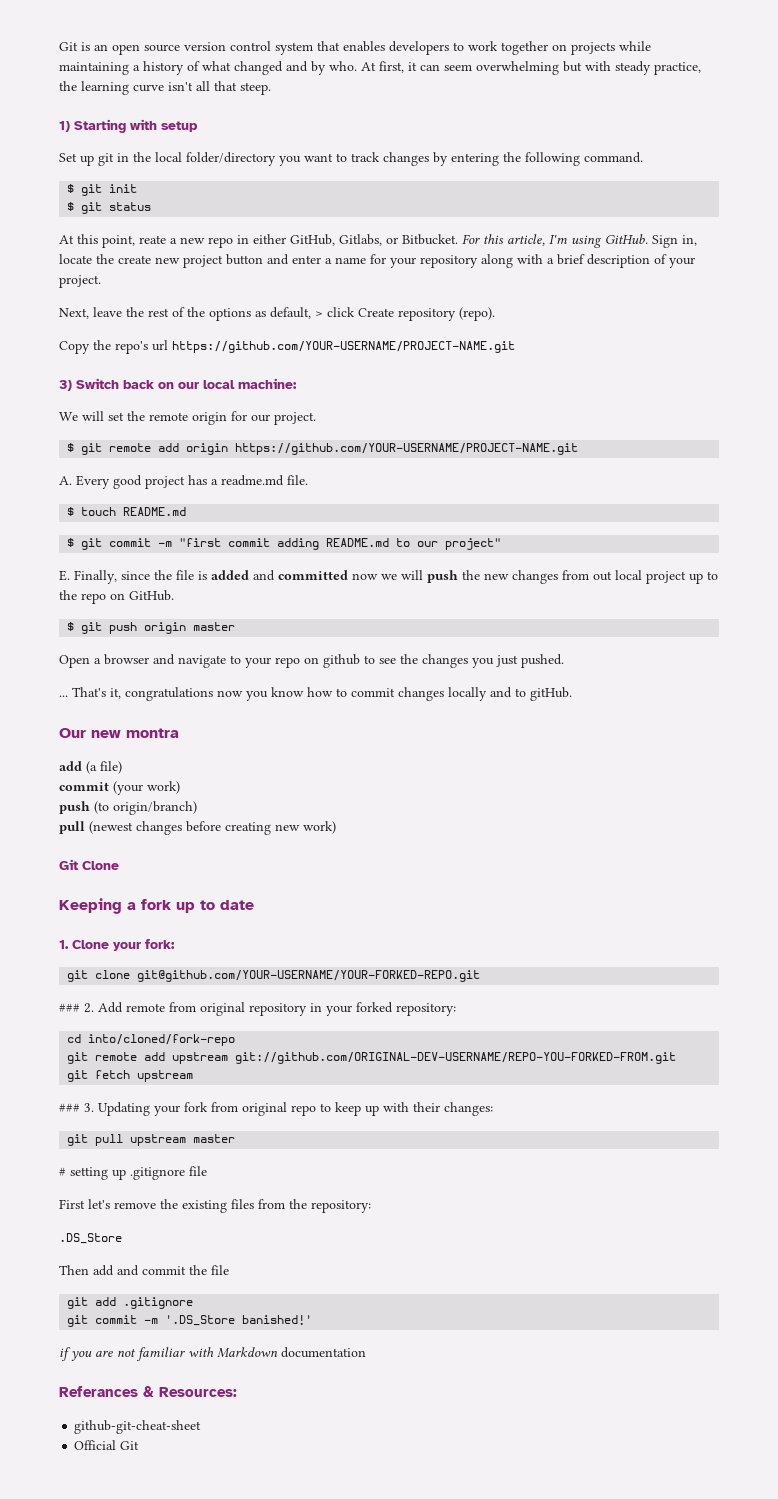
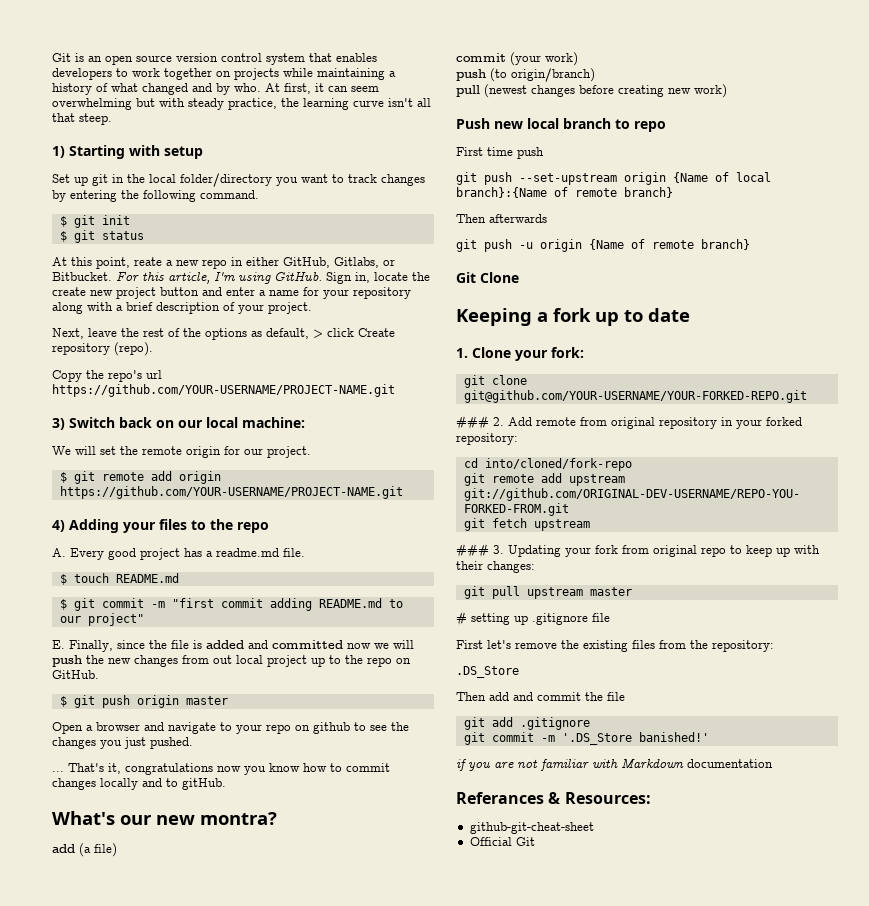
(579, 449) none -> [52,519,269,533] // 4) Adding your files to the repo
[59,728,179,738] Our new montra -> [52,811,277,825] What's our new montra?
(336, 827) none -> [456,118,666,132] [456,147,544,159] [456,172,771,185] [456,187,673,198] [456,214,547,223] [456,239,750,252] // Push new local branch to repo // First time push // git push --set-upstream origin {Name of local branch}:{Name of remote branch} // Then afterwards // git push -u origin {Name of remote branch}

